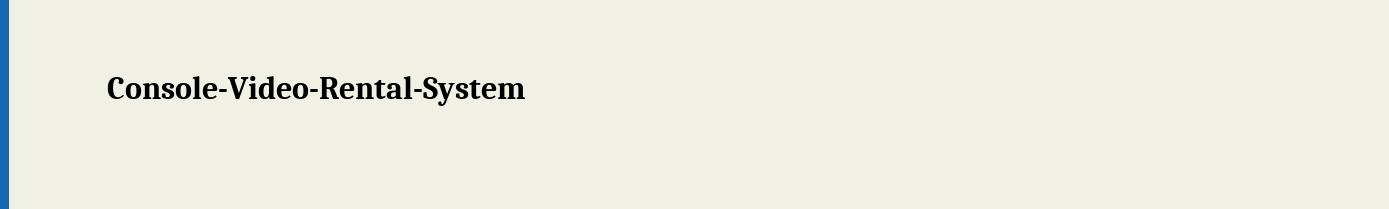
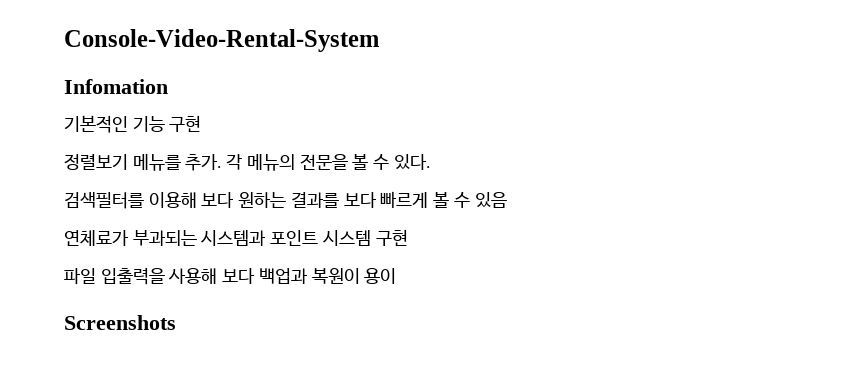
(526, 91) none -> [64,79,168,94] [64,115,202,133] [64,154,430,171] [64,191,507,209] [64,229,408,246] [64,268,397,285] [64,315,176,330] // Infomation // 기본적인 기능 구현 // 정렬보기 메뉴를 추가. 각 메뉴의 전문을 볼 수 있다. // 검색필터를 이용해 보다 원하는 결과를 보다 빠르게 볼 수 있음 // 연체료가 부과되는 시스템과 포인트 시스템 구현 // 파일 입출력을 사용해 보다 백업과 복원이 용이 // Screenshots

